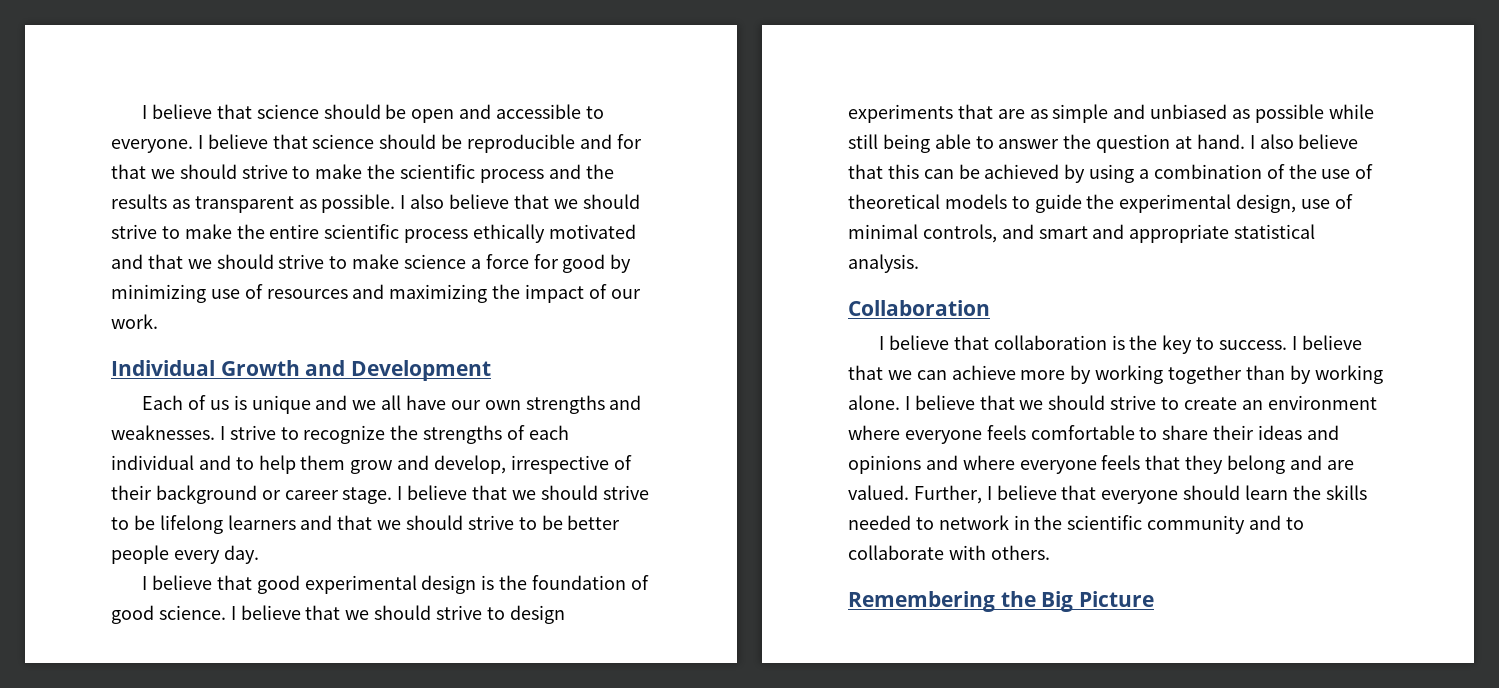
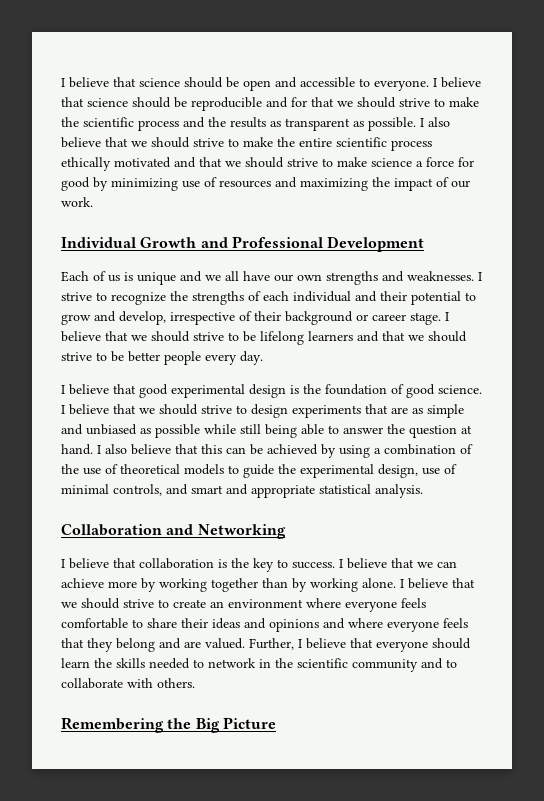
(346, 368) none -> [231,236,323,248] Professional
[235,455,346,474] to help them -> [380,291,476,305] their potential to
(990, 308) none -> [166,524,286,539] and Networking

